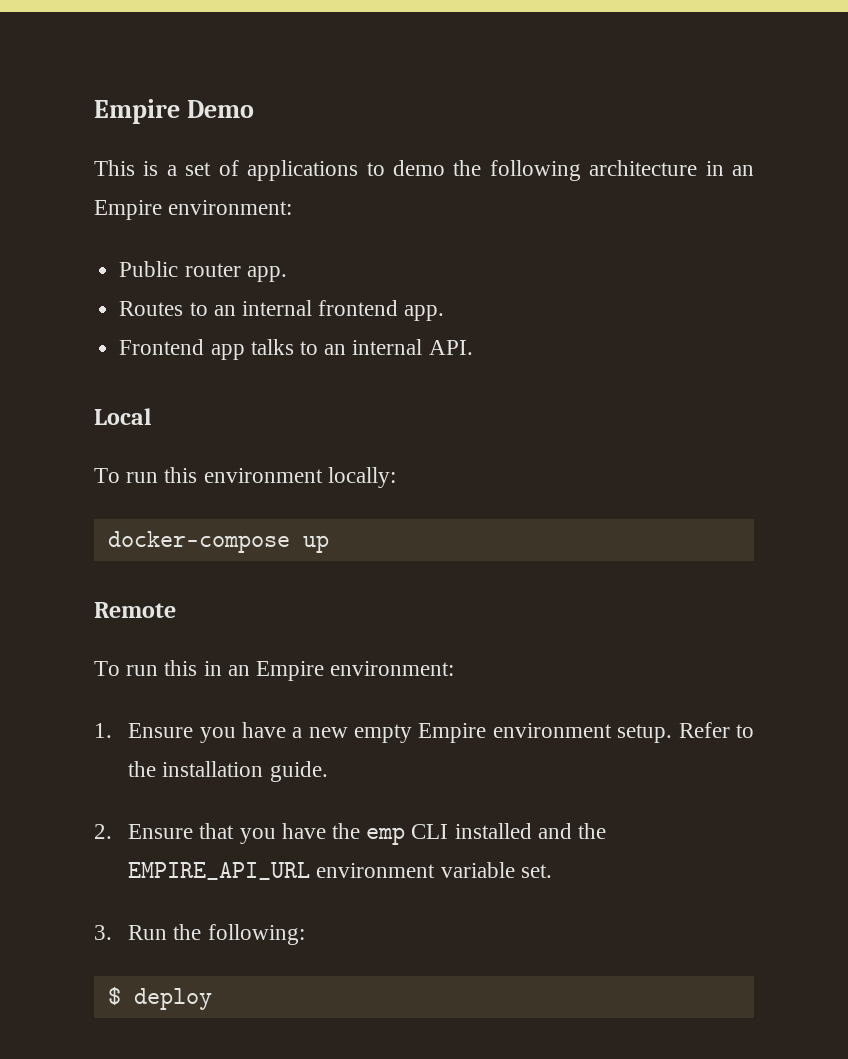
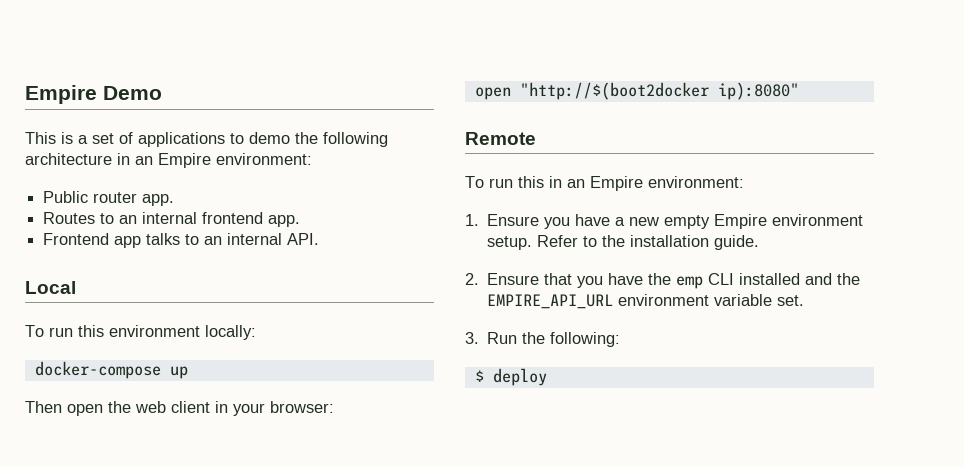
(329, 544) none -> [25,401,334,416] [474,82,799,100] // Then open the web client in your browser: // open "http://$(boot2docker ip):8080"

